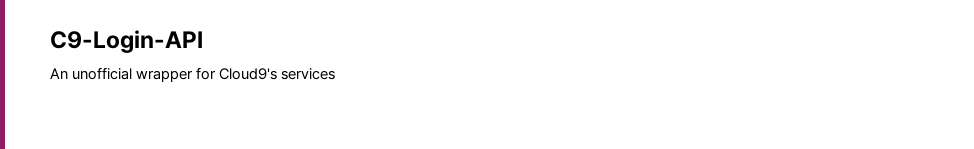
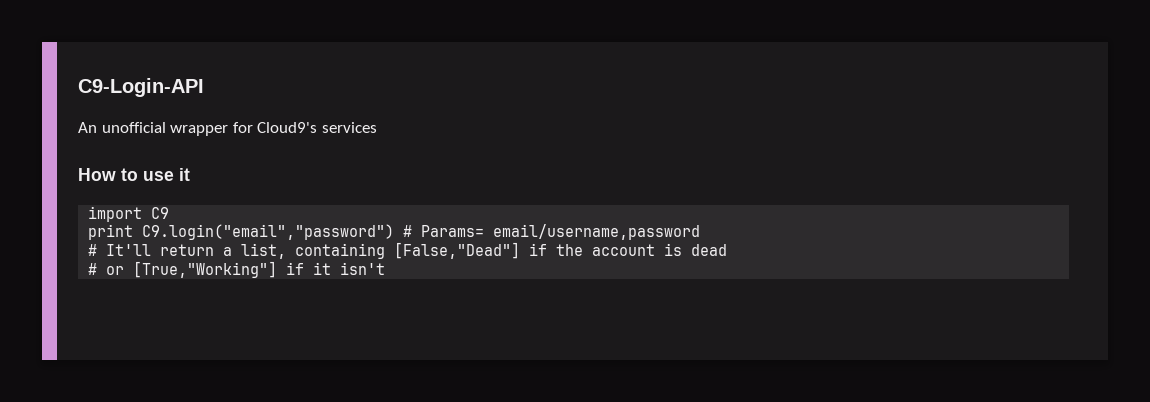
(336, 74) none -> [78,168,190,181] [88,206,170,222] [88,224,701,240] [88,242,728,259] [88,261,386,278] // How to use it // import C9 // print C9.login("email","password") # Params= email/username,password // # It'll return a list, containing [False,"Dead"] if the account is dead // # or [True,"Working"] if it isn't

